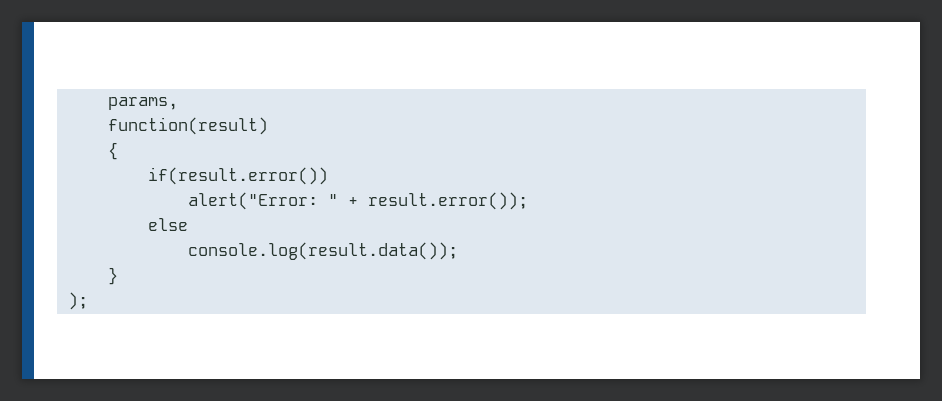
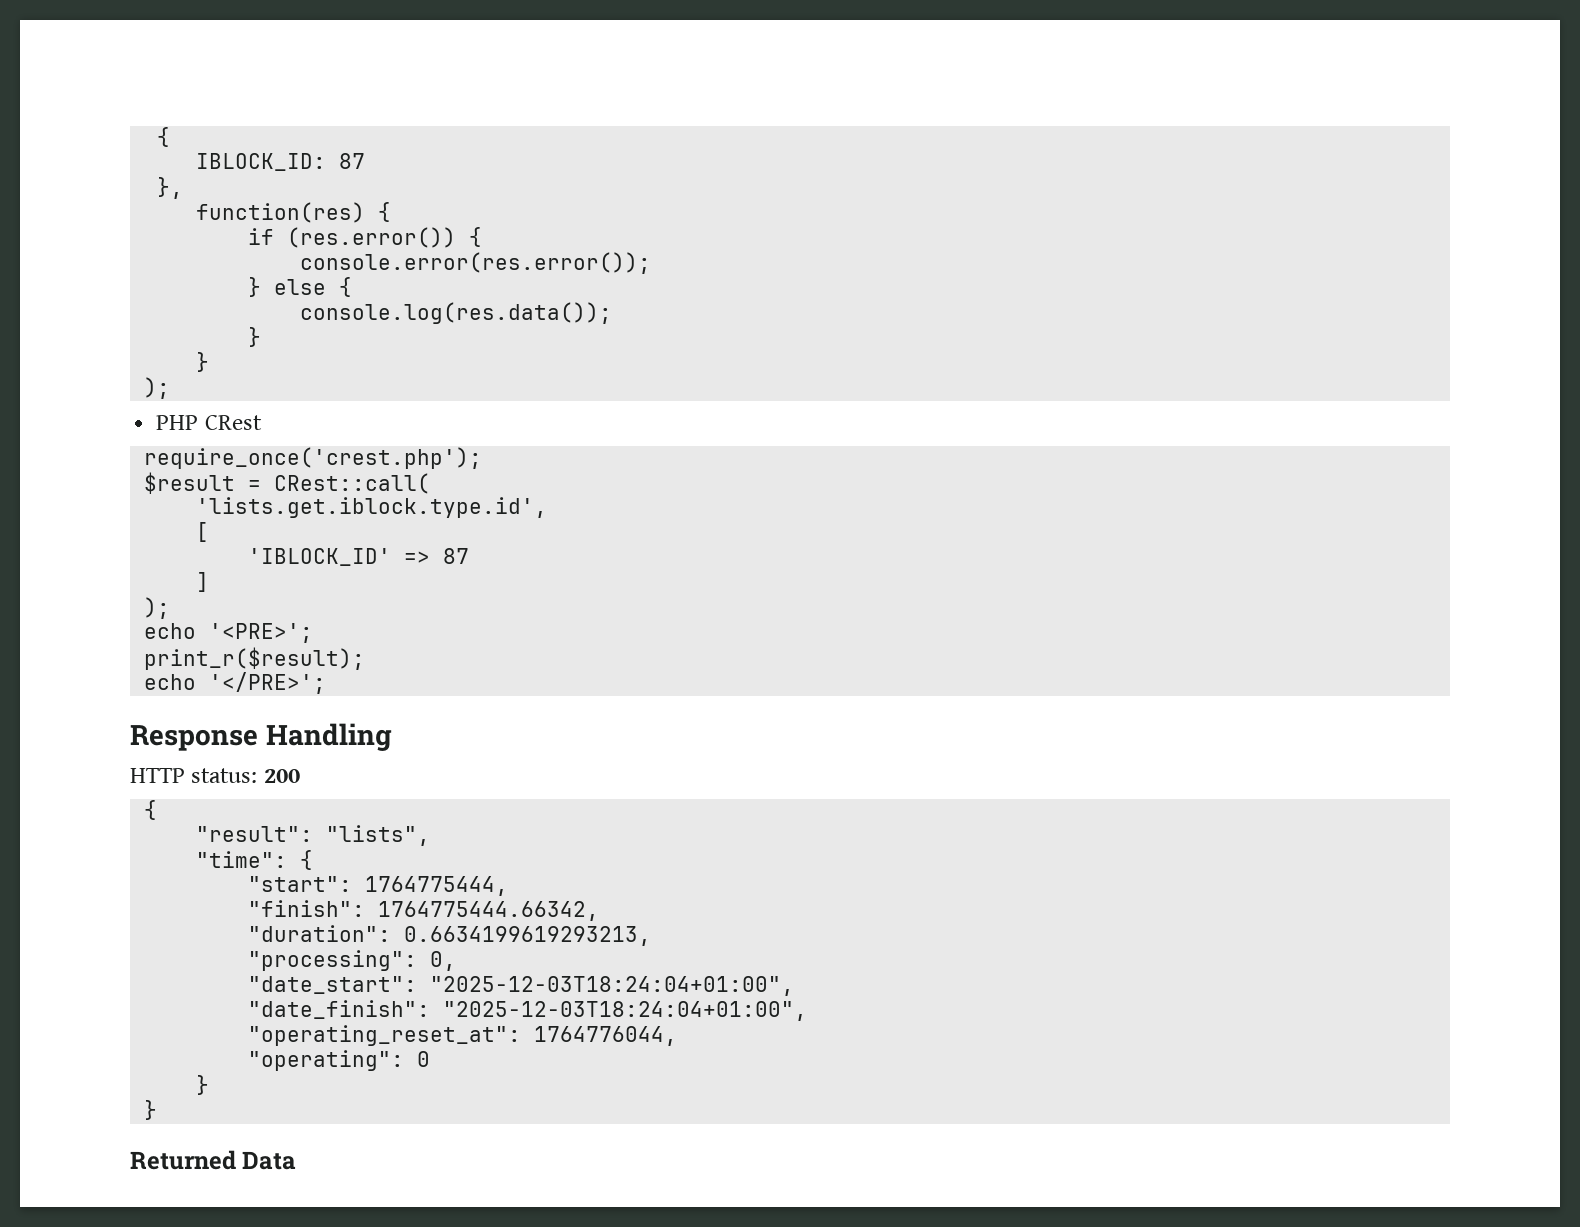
[108,97,179,110] [108,117,269,135] [108,142,119,160] [148,167,329,185] [188,192,529,210] [148,218,189,231] [188,242,459,260] [108,267,119,285] [68,292,89,310] params, // function(result) // { // if(result.error()) // alert("Error: " + result.error()); // else // console.log(result.data()); // } // ); -> [157,127,171,147] [196,153,366,171] [157,177,184,199] [196,202,392,223] [248,227,483,248] [300,252,652,274] [248,277,353,297] [300,302,613,324] [248,327,262,347] [196,352,210,372] [144,377,171,399] [156,415,262,430] [144,447,483,469] [144,472,431,494] [196,497,548,518] [196,522,210,542] [248,548,470,566] [196,572,210,592] [144,597,171,619] [144,623,314,643] [144,647,366,670] [144,672,327,694] [130,723,392,751] [130,768,300,783] [144,800,158,820] [196,825,431,846] [196,850,314,870] [248,876,509,896] [248,900,600,921] [248,925,652,946] [248,950,457,971] [248,976,795,996] [248,1000,808,1021] [248,1025,678,1046] [248,1050,431,1071] [196,1075,210,1095] [144,1100,158,1120] [130,1150,297,1170] { // IBLOCK_ID: 87 // }, // function(res) { // if (res.error()) { // console.error(res.error()); // } else { // console.log(res.data()); // } // } // ); // PHP CRest // require_once('crest.php'); // $result = CRest::call( // 'lists.get.iblock.type.id', // [ // 'IBLOCK_ID' => 87 // ] // ); // echo '<PRE>'; // print_r($result); // echo '</PRE>'; // Response Handling // HTTP status: 200 // { // "result": "lists", // "time": { // "start": 1764775444, // "finish": 1764775444.66342, // "duration": 0.6634199619293213, // "processing": 0, // "date_start": "2025-12-03T18:24:04+01:00", // "date_finish": "2025-12-03T18:24:04+01:00", // "operating_reset_at": 1764776044, // "operating": 0 // } // } // Returned Data

